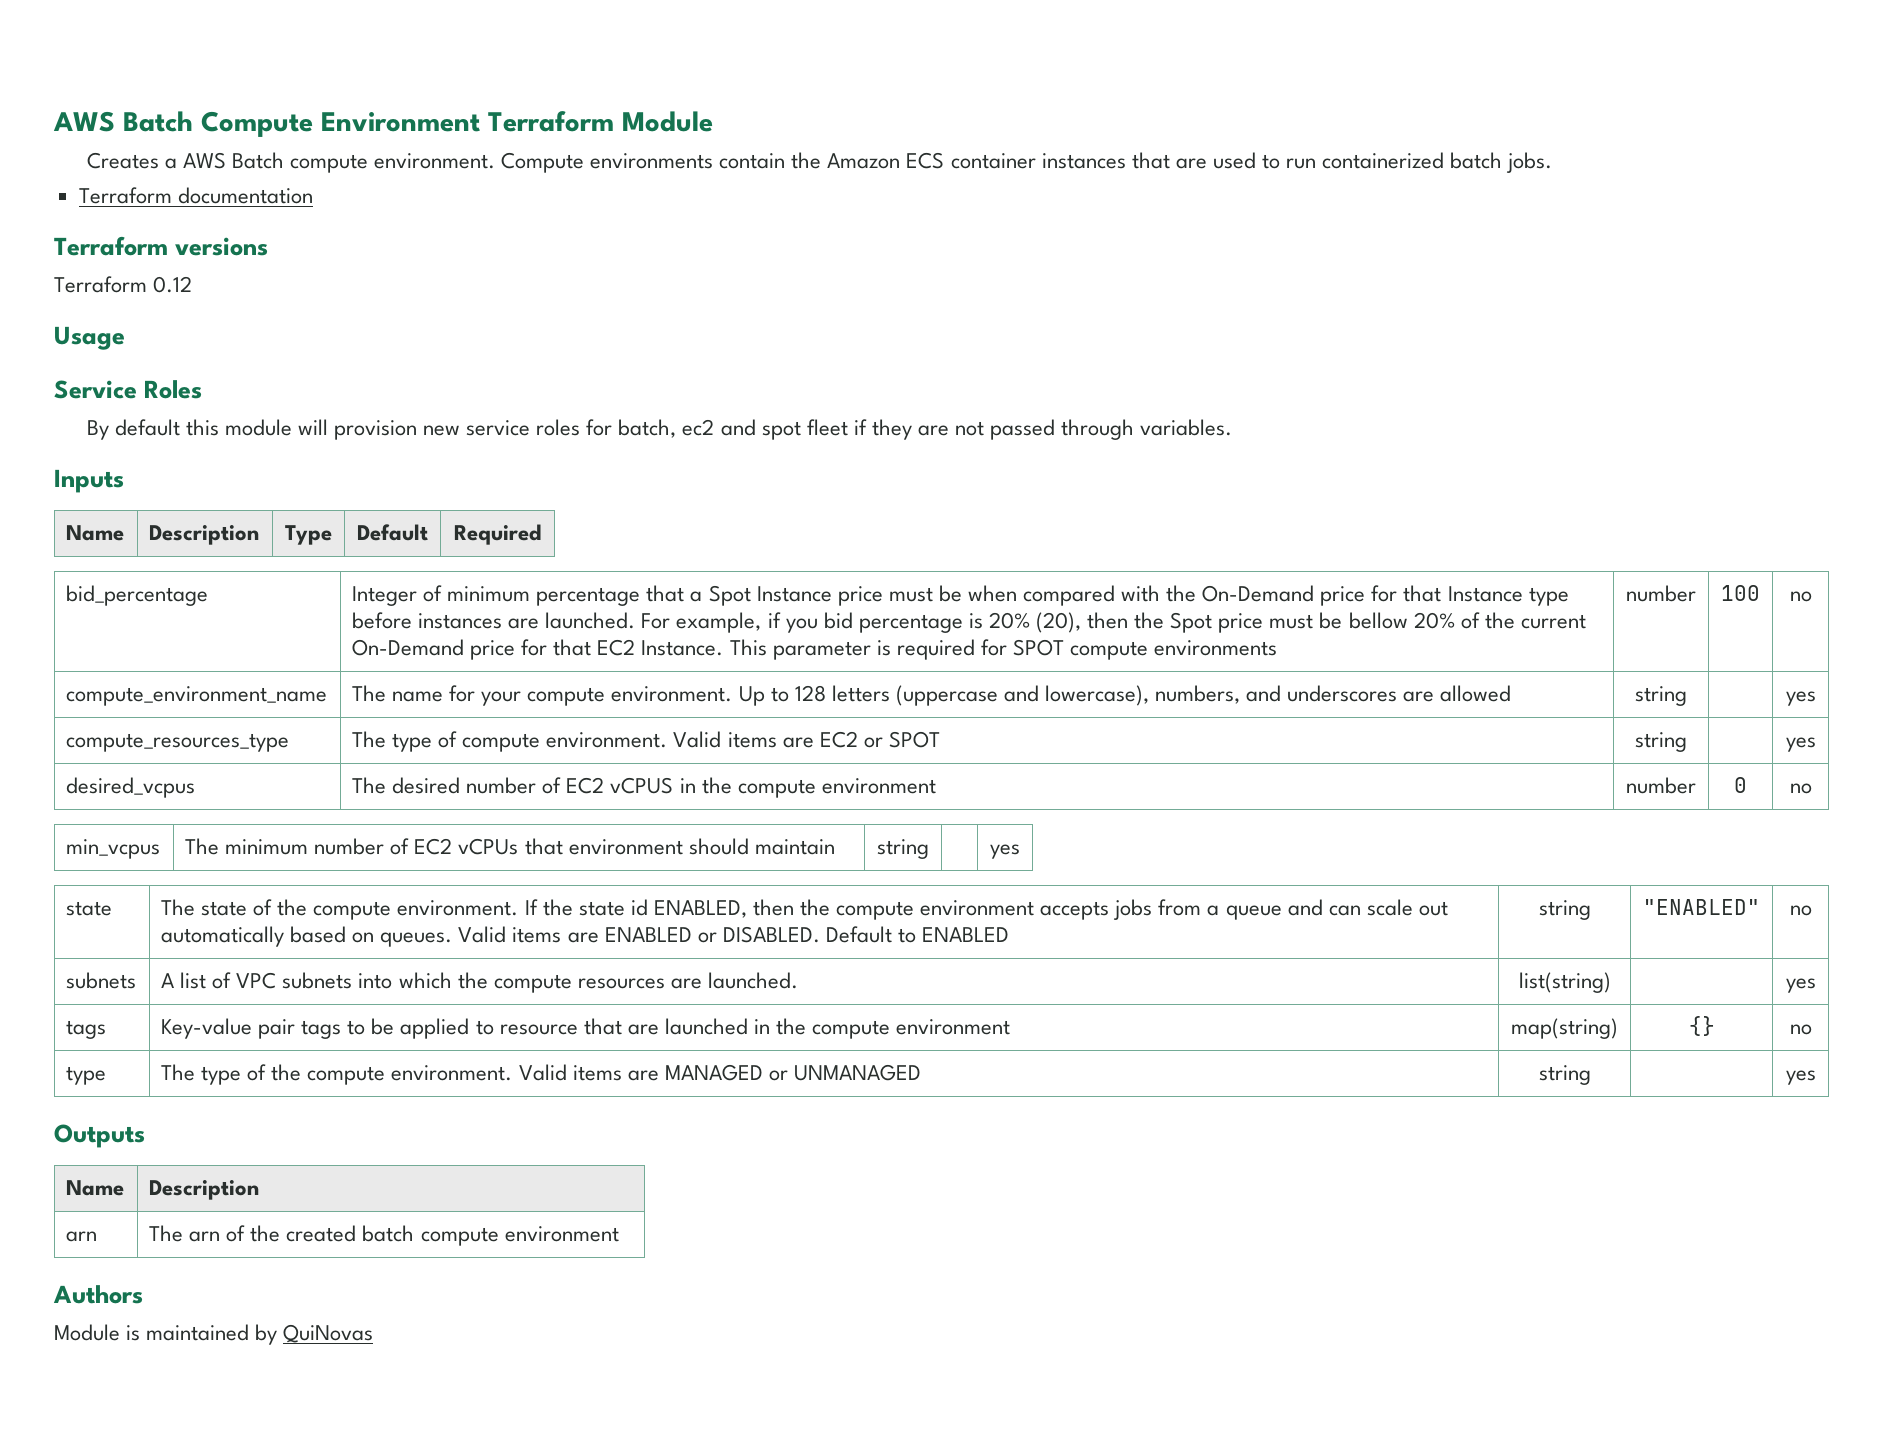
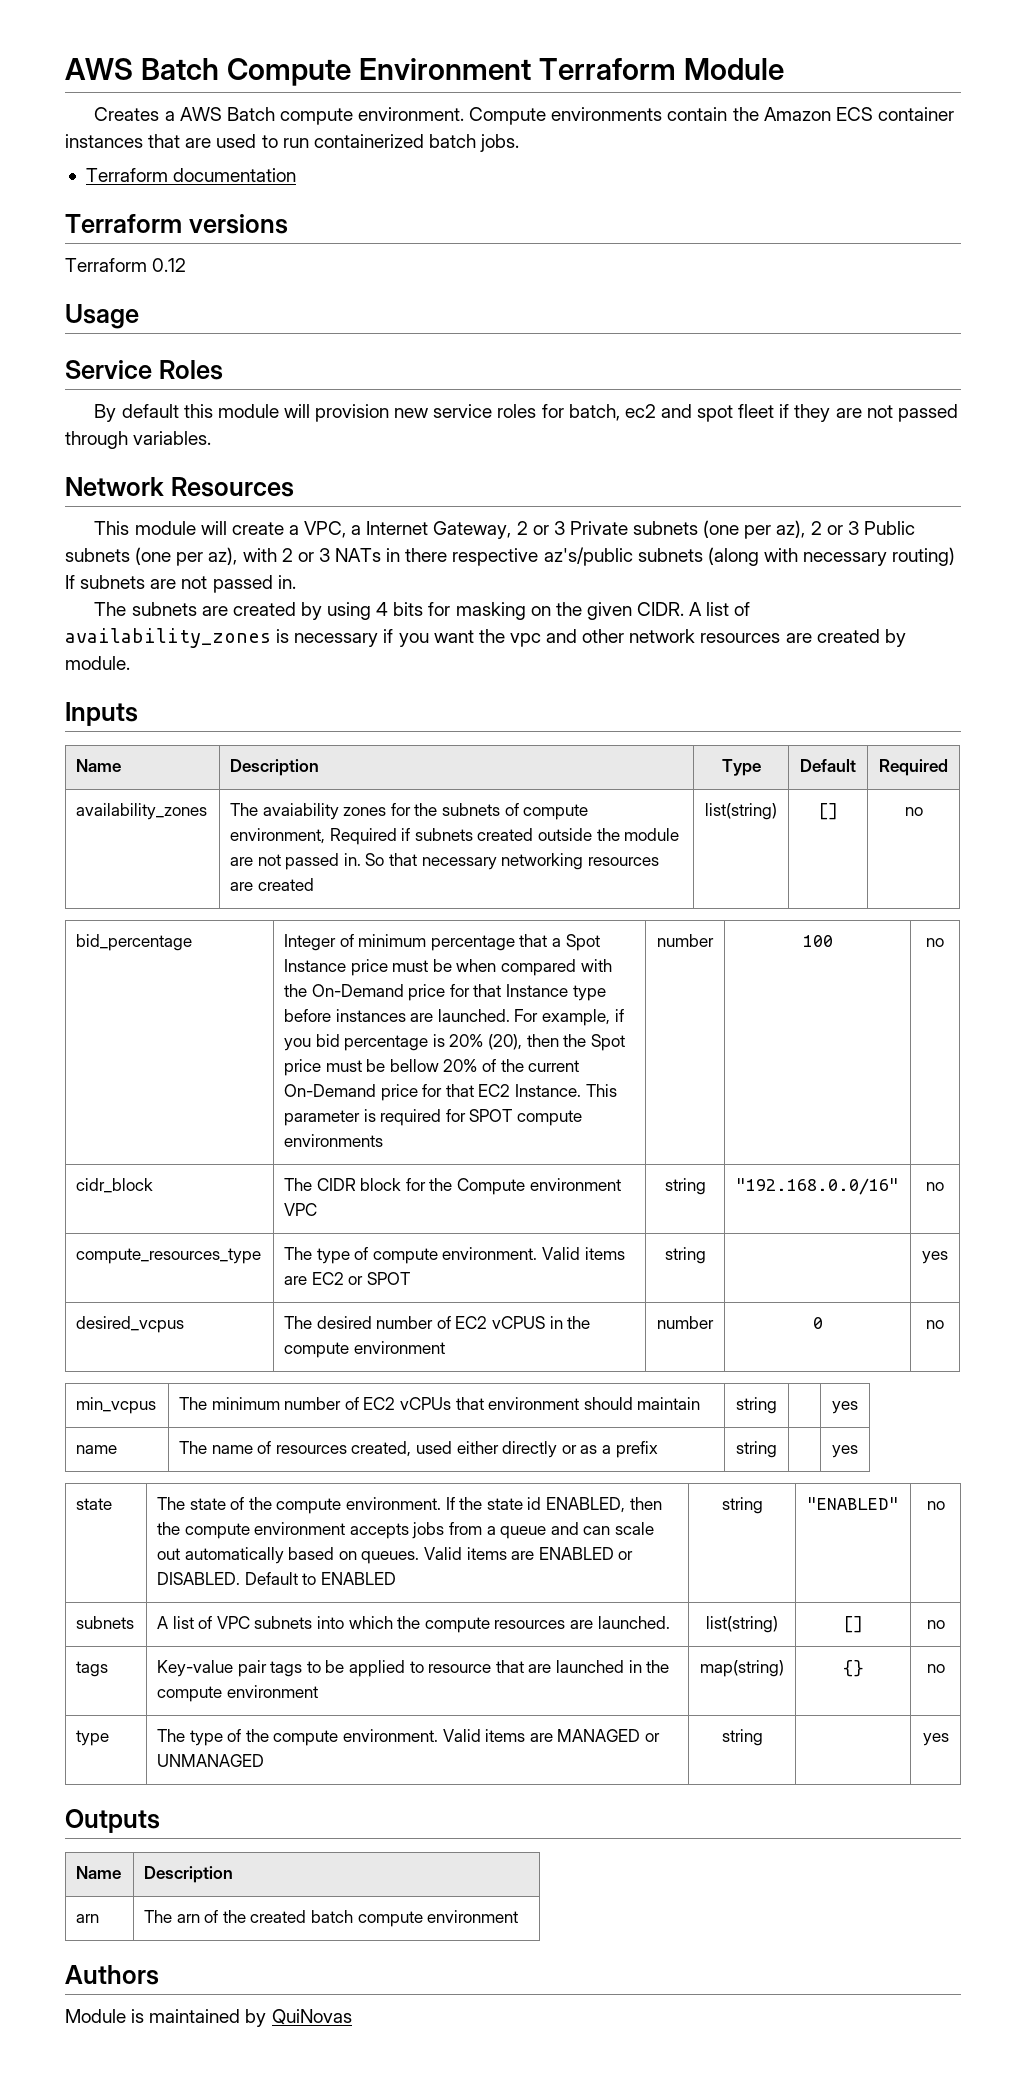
(1233, 427) none -> [65,477,294,497] [94,520,916,539] [65,547,956,566] [65,575,296,593] [94,602,751,620] [65,628,906,648] [65,656,130,670] // Network Resources // This module will create a VPC, a Internet Gateway, 2 or 3 Private subnets (one per az), 2 or 3 Public subnets (one per az), with 2 or 3 NATs in there respective az's/public subnets (along with necessary routing) If subnets are not passed in. // The subnets are created by using 4 bits for masking on the given CIDR. A list of availability_zones is necessary if you want the vpc and other network resources are created by module.
(542, 534) none -> [76,803,208,820] [230,803,589,820] [230,828,680,845] [230,853,659,870] [230,878,314,891] [705,803,777,820] [818,803,838,820] [904,807,923,816] // availability_zones | The avaiability zones for the subnets of compute environment, Required if subnets created outside the module are not passed in. So that necessary networking resources are created | list(string) | [] | no
[66,686,328,706] [352,685,1512,706] [1635,686,1687,706] [1785,691,1816,706] compute_environment_name | The name for your compute environment. Up to 128 letters (uppercase and lowercase), numbers, and underscores are allowed | string | | yes -> [76,1178,154,1193] [284,1178,621,1195] [284,1203,318,1216] [664,1178,706,1195] [736,1178,899,1195] [926,1182,944,1191] cidr_block | The CIDR block for the Compute environment VPC | string | "192.168.0.0/16" | no
(1020, 851) none -> [76,1445,118,1454] [179,1441,658,1458] [736,1441,777,1458] [832,1445,858,1458] // name | The name of resources created, used either directly or as a prefix | string | | yes
[1785,978,1816,993] | yes -> [843,1616,863,1633] [926,1620,945,1629] [] | no

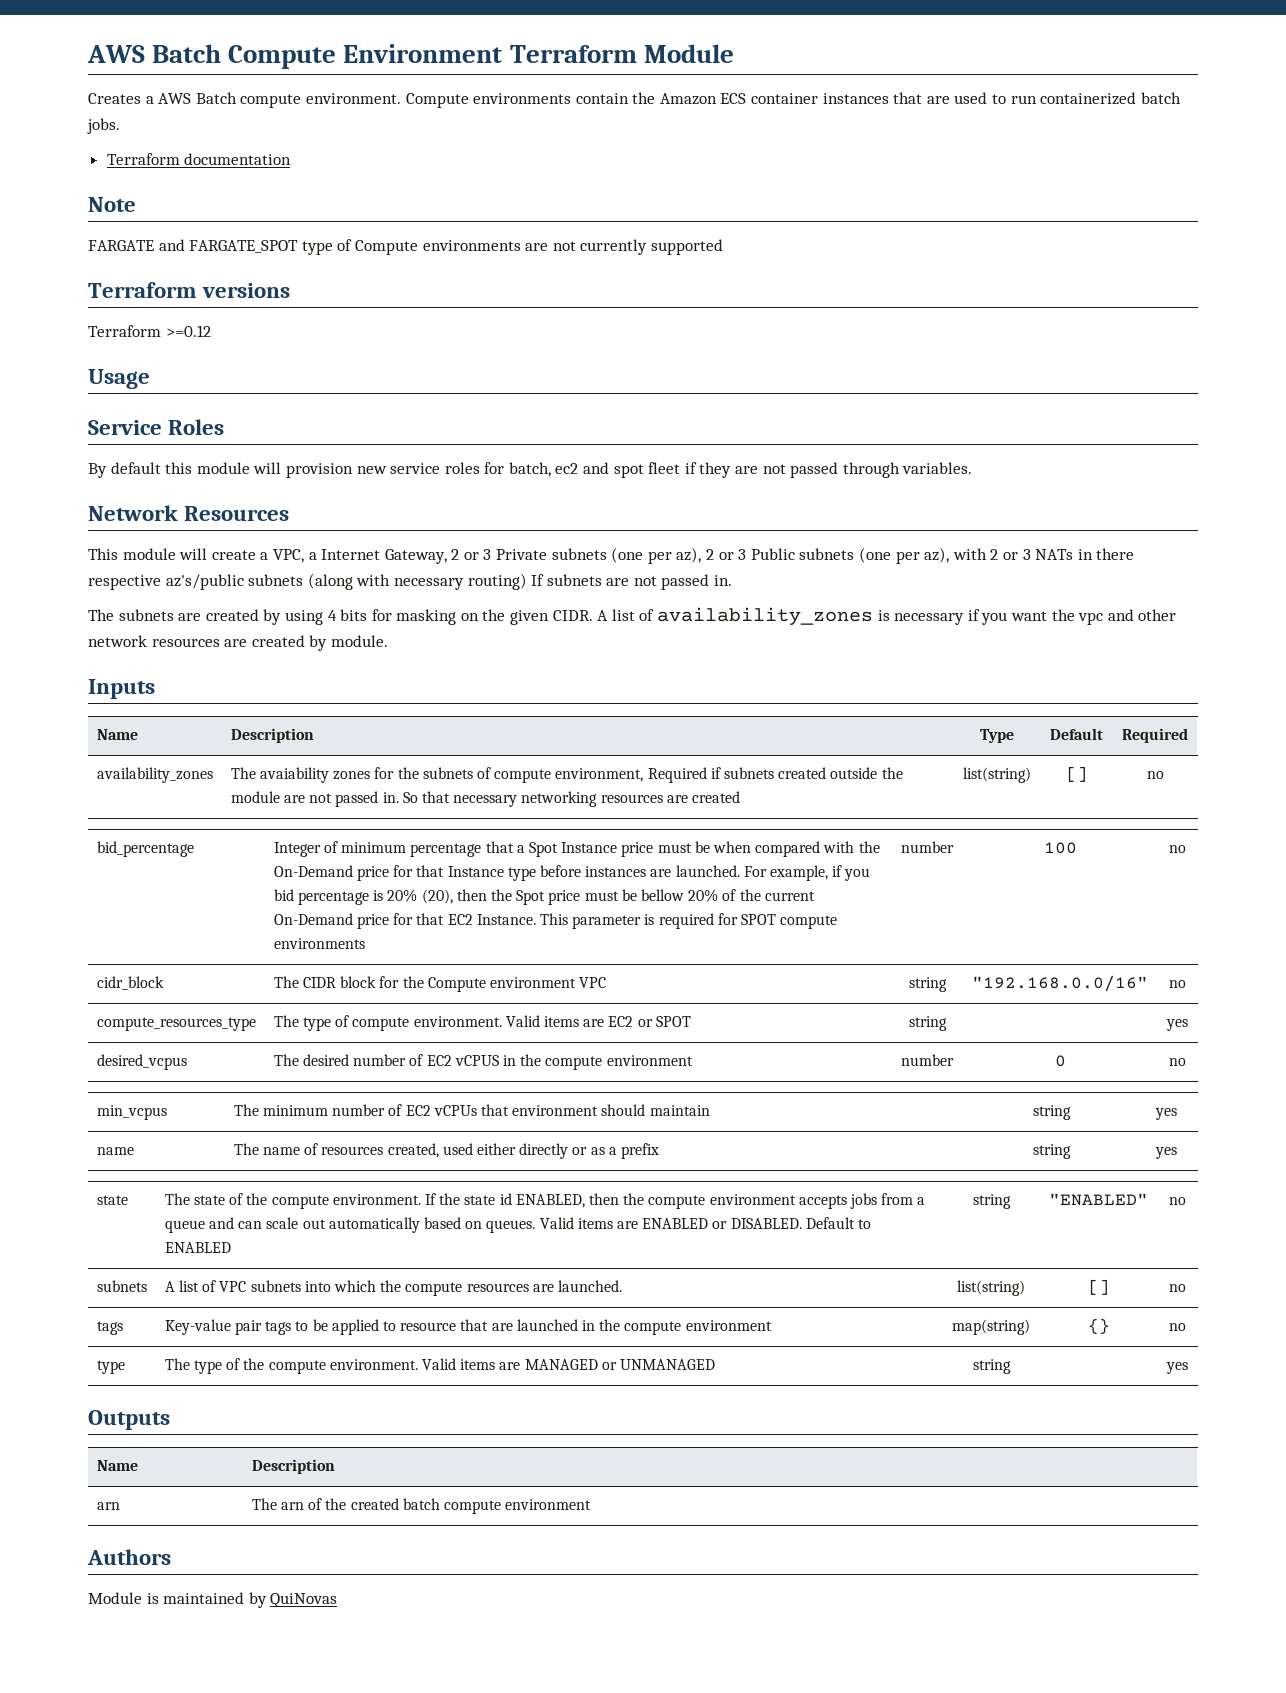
(297, 175) none -> [88,197,136,212] [88,239,723,255] // Note // FARGATE and FARGATE_SPOT type of Compute environments are not currently supported
[152,258,187,272] 0.12 -> [165,325,211,337] >=0.12

